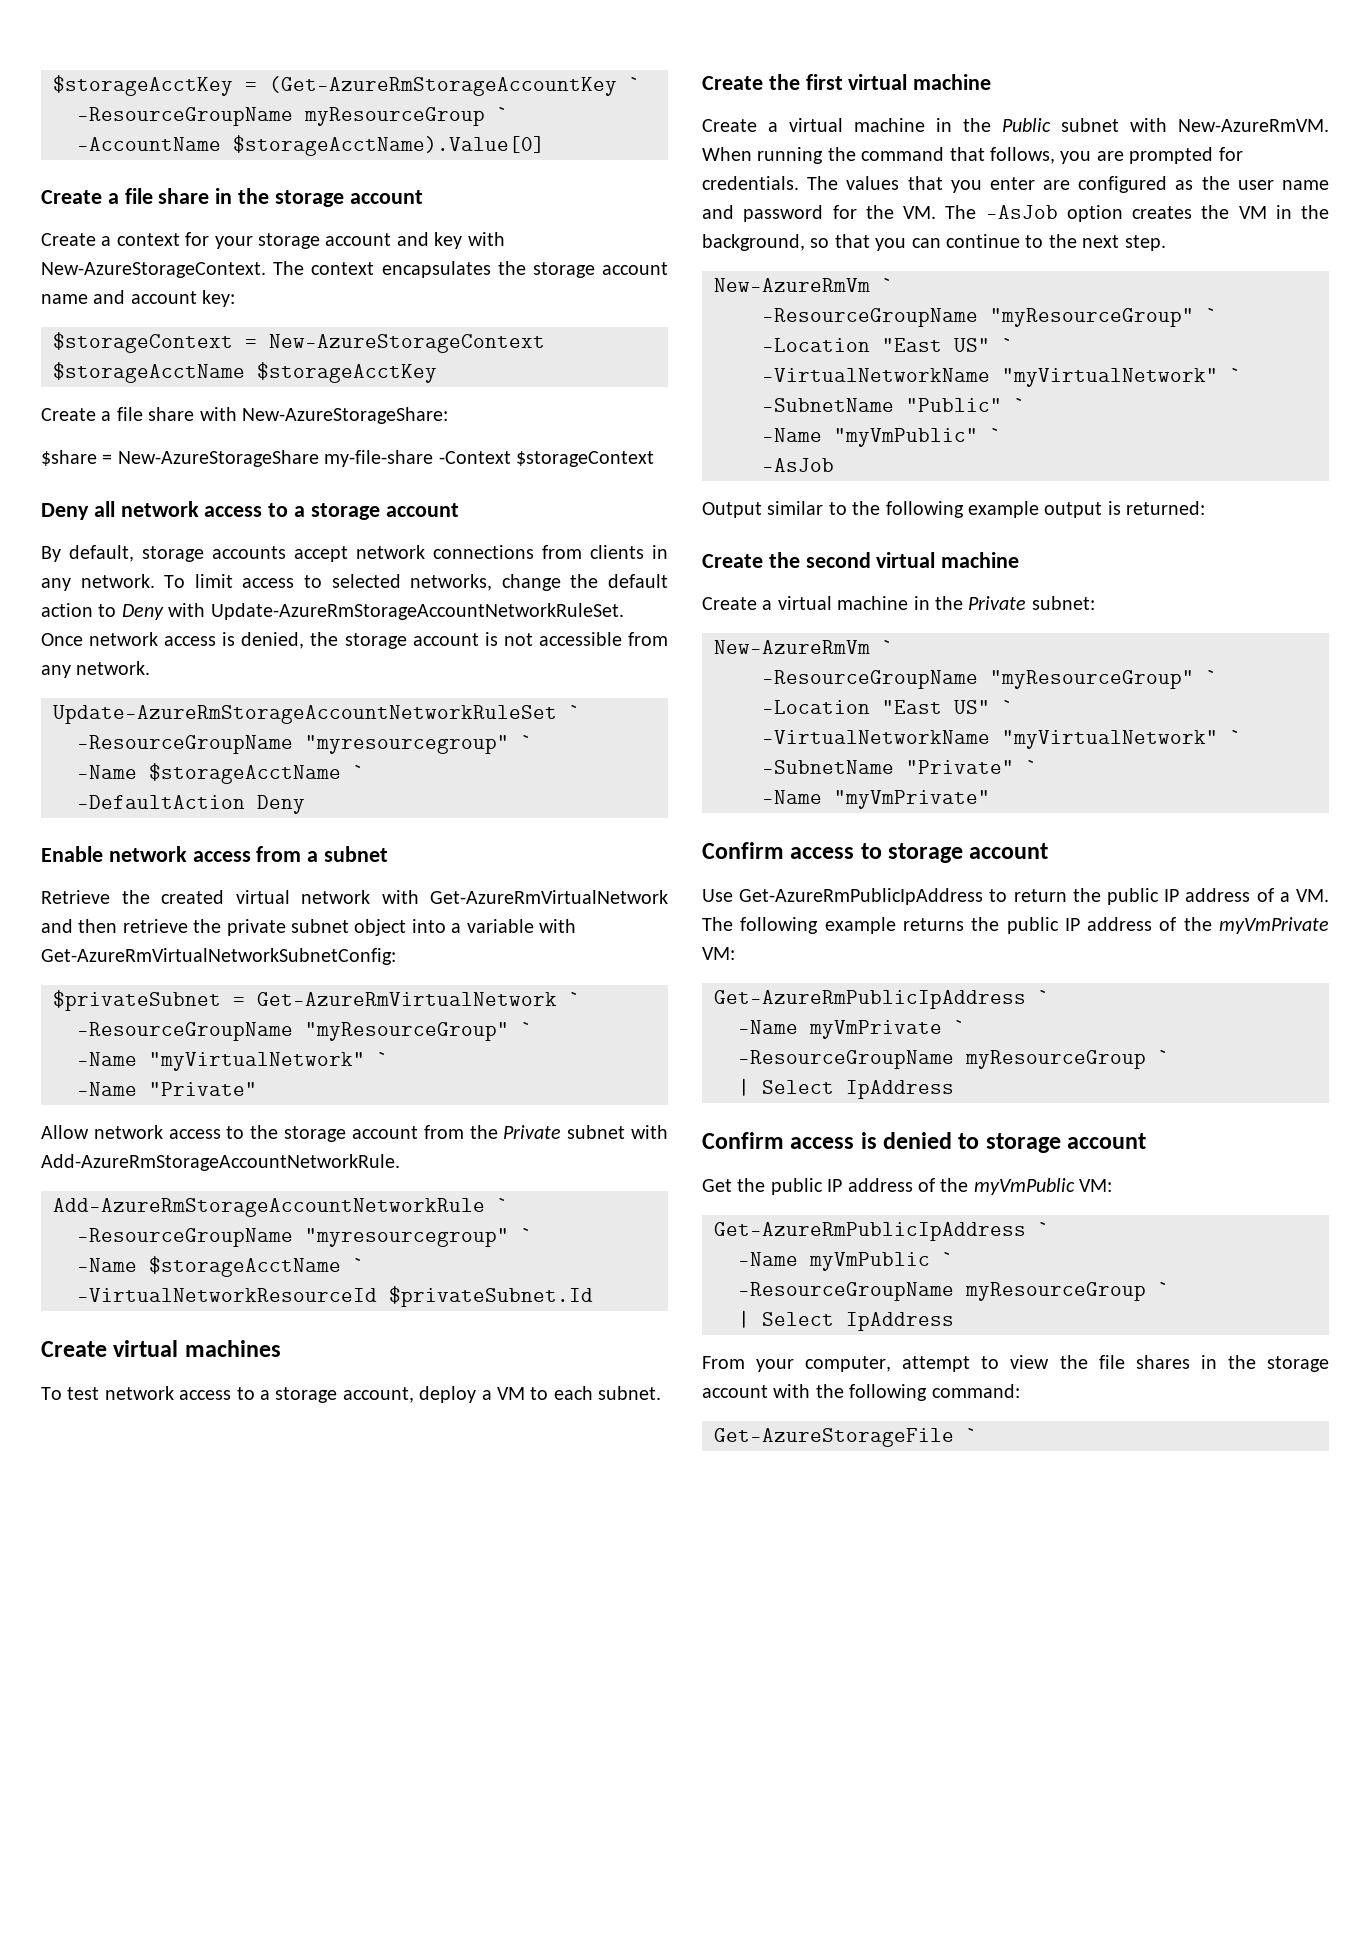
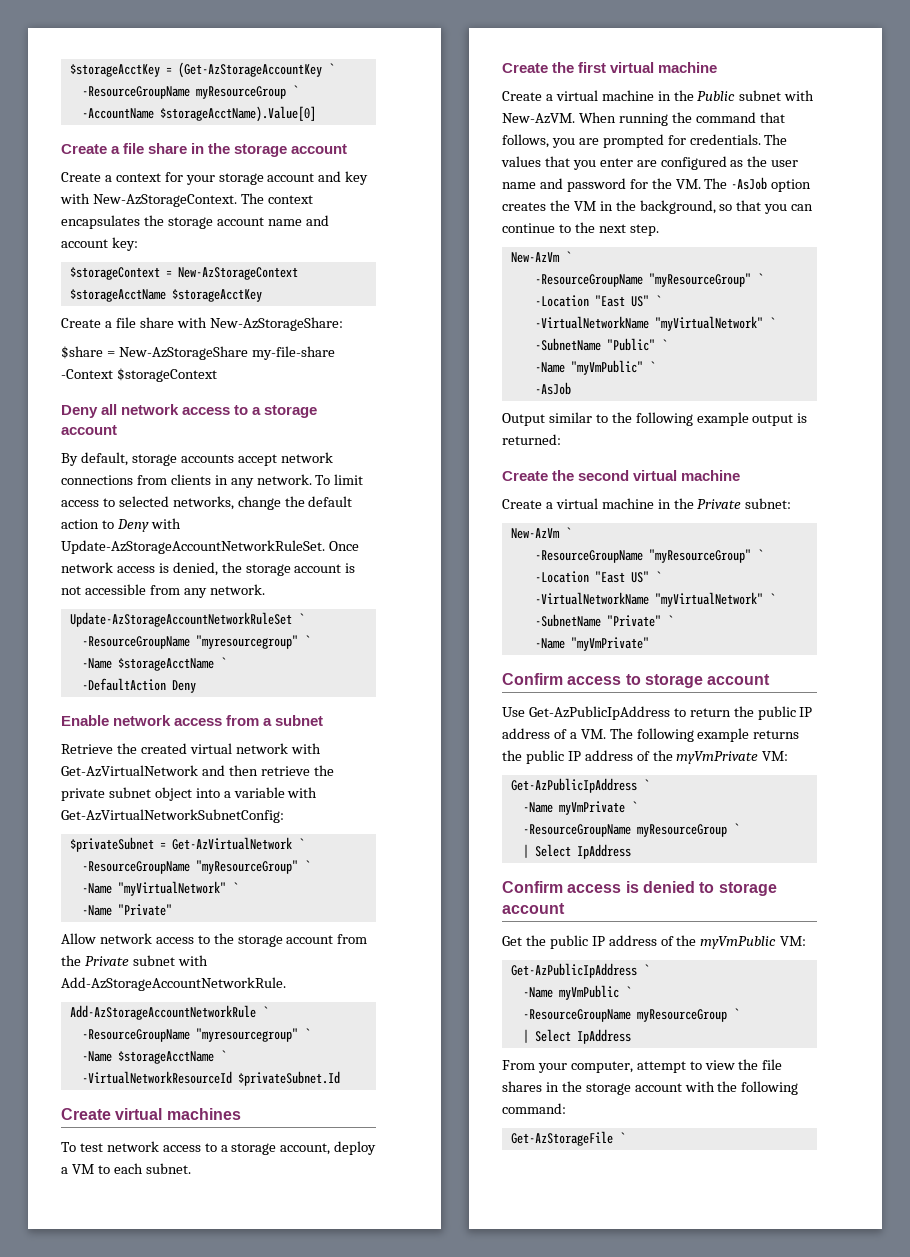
[269,76,617,96] (Get-AzureRmStorageAccountKey -> [177,62,322,78] (Get-AzStorageAccountKey
[41,262,266,278] New-AzureStorageContext. -> [92,194,237,207] New-AzStorageContext.
[269,334,545,353] New-AzureStorageContext -> [177,267,298,280] New-AzStorageContext
[242,407,448,424] New-AzureStorageShare: -> [209,317,343,331] New-AzStorageShare:
[117,450,319,467] New-AzureStorageShare -> [118,346,248,360] New-AzStorageShare
[210,603,624,620] Update-AzureRmStorageAccountNetworkRuleSet. -> [61,540,325,554] Update-AzStorageAccountNetworkRuleSet.
[53,705,557,724] Update-AzureRmStorageAccountNetworkRuleSet -> [69,612,292,627] Update-AzStorageAccountNetworkRuleSet
[430,890,668,904] Get-AzureRmVirtualNetwork -> [61,765,198,777] Get-AzVirtualNetwork
[41,948,396,965] Get-AzureRmVirtualNetworkSubnetConfig: -> [61,809,284,823] Get-AzVirtualNetworkSubnetConfig:
[257,992,557,1006] Get-AzureRmVirtualNetwork -> [171,837,292,850] Get-AzVirtualNetwork
[41,1154,400,1171] [53,1198,485,1217] Add-AzureRmStorageAccountNetworkRule. // Add-AzureRmStorageAccountNetworkRule -> [61,977,286,991] [69,1005,256,1020] Add-AzStorageAccountNetworkRule. // Add-AzStorageAccountNetworkRule
[1178,119,1329,132] New-AzureRmVM. -> [502,113,575,124] New-AzVM.
[714,278,870,292] New-AzureRmVm -> [510,252,560,263] New-AzVm
[714,640,870,654] New-AzureRmVm -> [510,528,560,539] New-AzVm
[739,888,984,905] Get-AzureRmPublicIpAddress -> [528,706,670,720] Get-AzPublicIpAddress
[714,990,1026,1009] Get-AzureRmPublicIpAddress -> [510,778,637,793] Get-AzPublicIpAddress
[714,1222,1026,1241] Get-AzureRmPublicIpAddress -> [510,963,637,978] Get-AzPublicIpAddress
[714,1428,954,1447] Get-AzureStorageFile -> [510,1131,613,1146] Get-AzStorageFile

